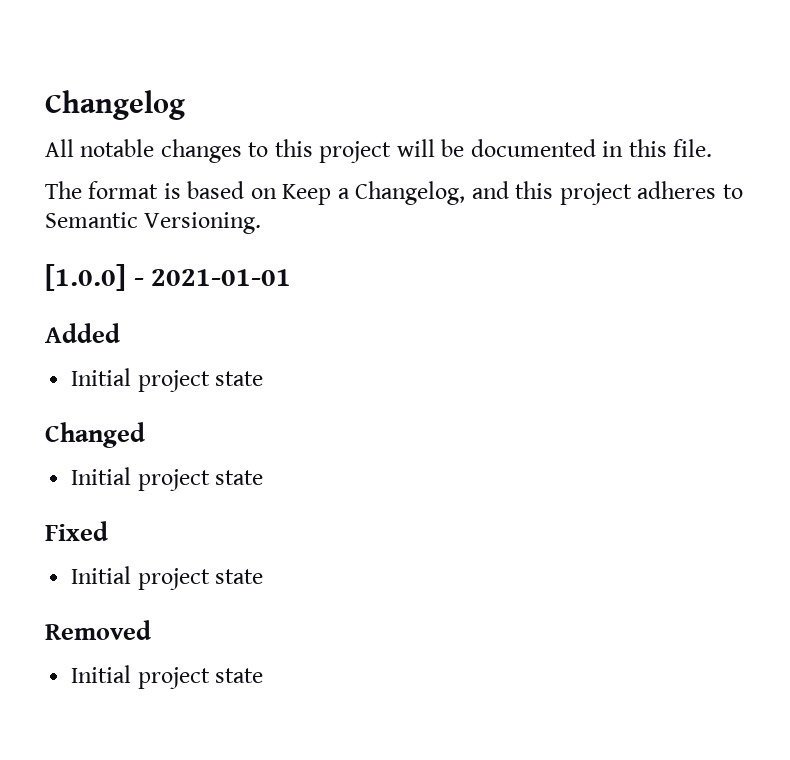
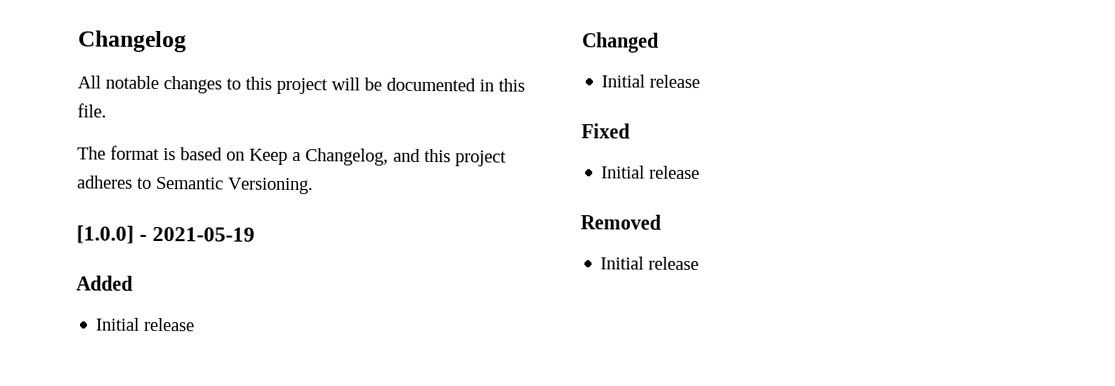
[151,269,292,286] 2021-01-01 -> [151,226,255,242] 2021-05-19
[137,370,264,392] project state -> [143,317,196,332] release
[137,469,264,491] project state -> [649,74,701,89] release
[137,568,264,590] project state -> [649,165,701,180] release
[137,667,264,689] project state -> [648,256,700,271] release

